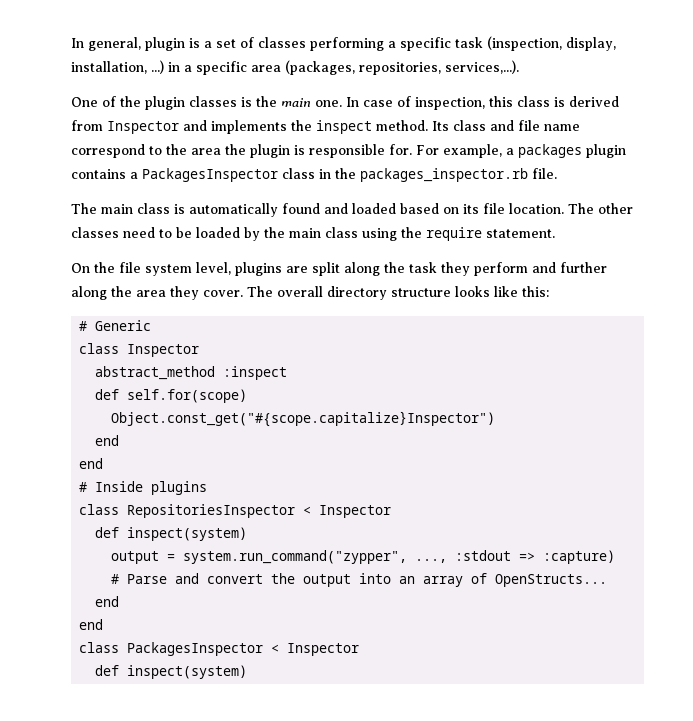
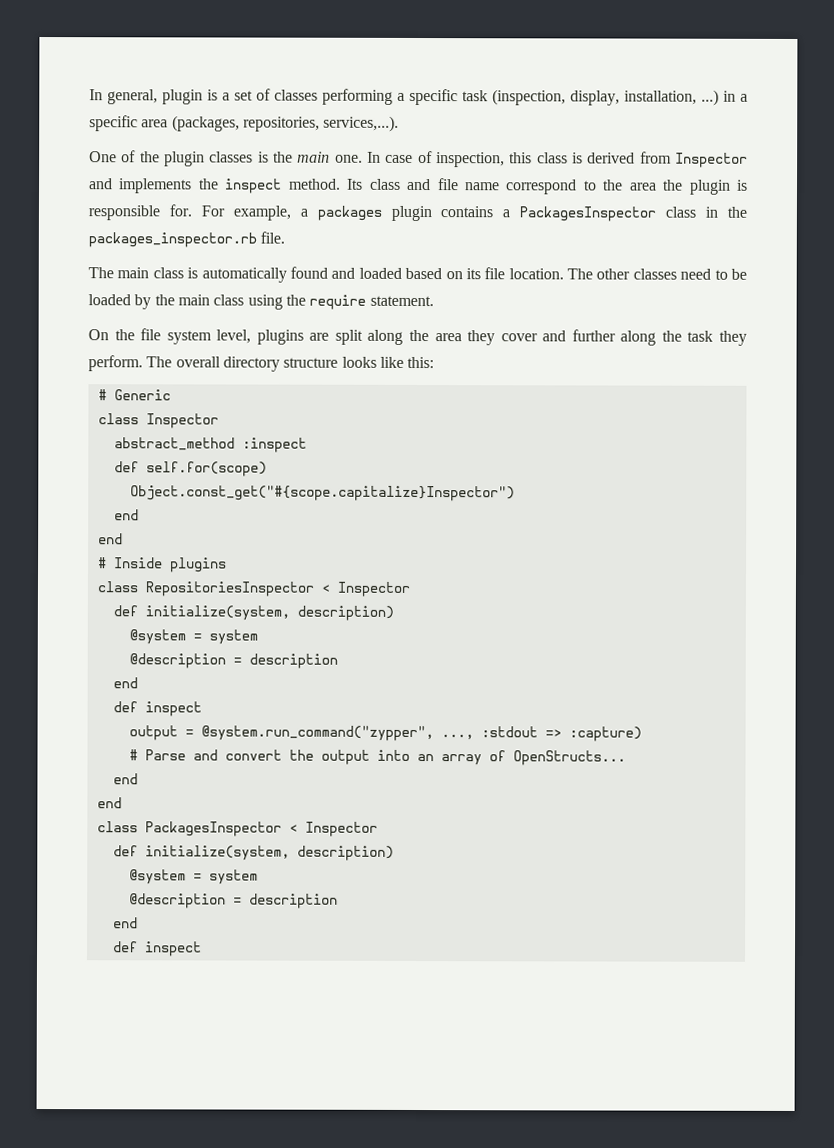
[409,262,528,276] task they perform -> [434,330,538,346] area they cover
[136,286,243,300] area they cover. -> [687,330,747,346] [88,355,143,372] task they perform.
[127,527,248,541] inspect(system) -> [144,605,394,621] [128,629,258,645] [128,653,338,669] [112,677,138,689] [112,701,202,717] initialize(system, description) // @system = system // @description = description // end // def inspect
[183,550,408,564] system.run_command("zypper", -> [200,725,434,742] @system.run_command("zypper",
[127,665,248,679] inspect(system) -> [144,845,394,861] [128,869,258,885] [128,893,338,909] [112,917,138,929] [112,941,202,957] initialize(system, description) // @system = system // @description = description // end // def inspect

